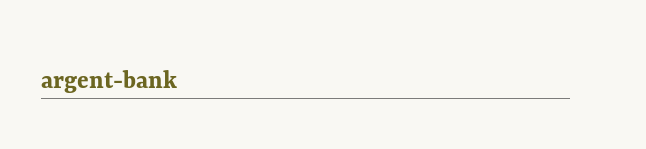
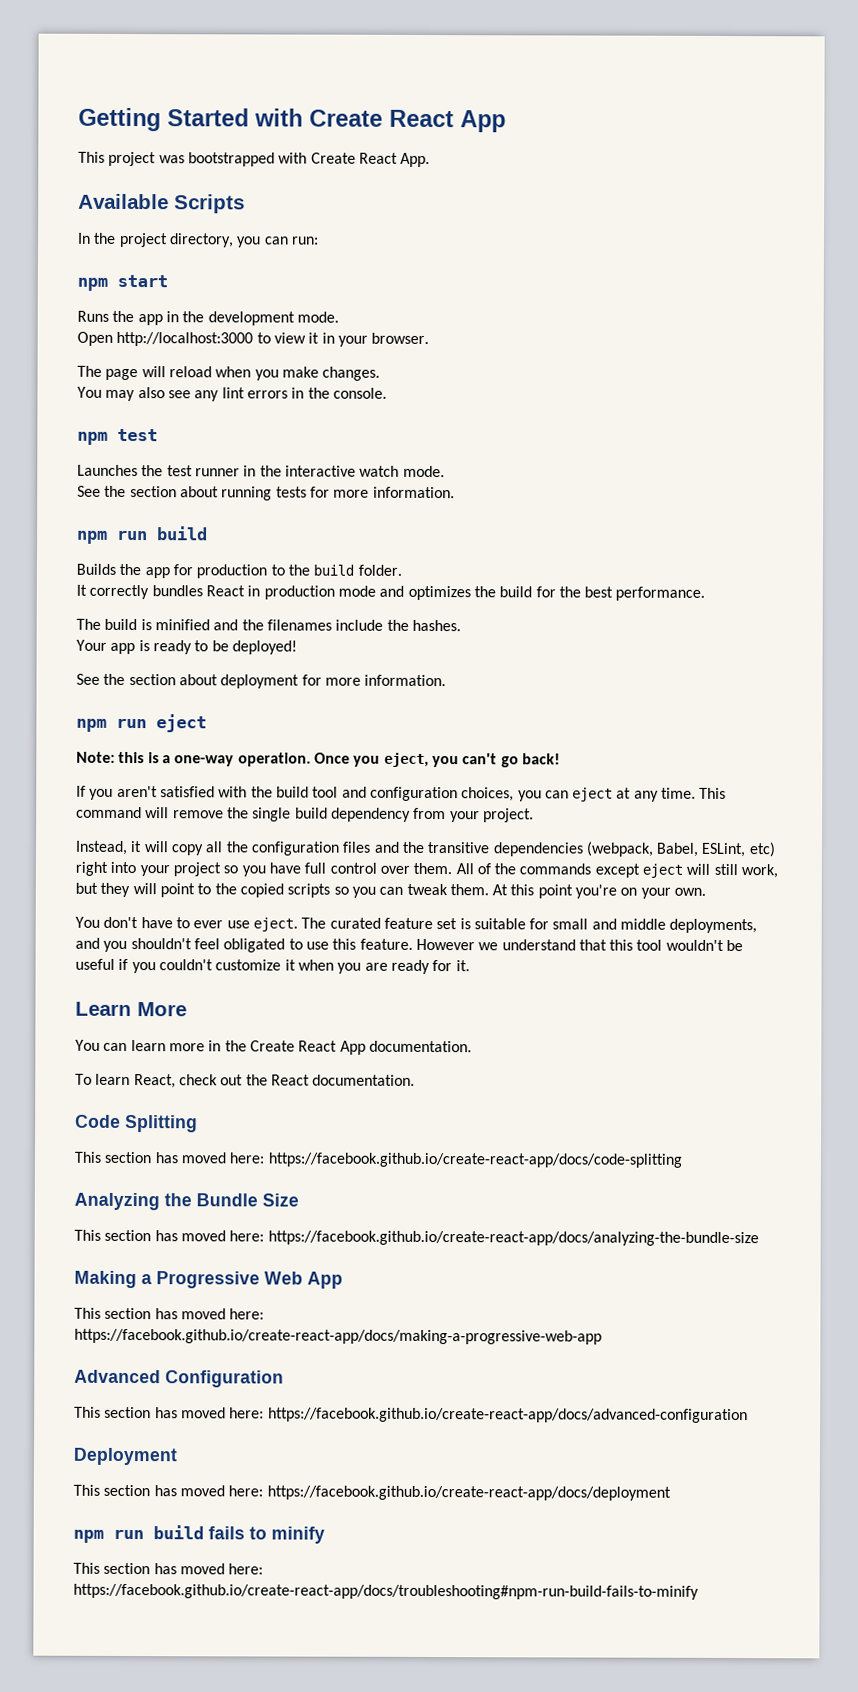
[41,70,177,93] argent-bank -> [78,107,506,133] [78,151,431,168] [78,193,245,214] [77,232,319,248] [77,274,168,291] [77,310,339,326] [77,331,430,347] [77,365,381,381] [77,386,387,402] [77,428,158,445] [77,464,445,478] [77,485,455,501] [77,526,208,544] [76,563,402,579] [76,584,706,601] [76,618,461,632] [76,639,297,655] [76,673,447,689] [76,714,207,733] [76,751,560,768] [76,785,727,802] [76,806,534,823] [75,840,776,858] [75,861,779,879] [75,882,707,899] [75,916,758,934] [75,937,744,953] [75,958,470,975] [75,1001,187,1017] [75,1039,472,1055] [75,1073,416,1089] [75,1114,198,1133] [74,1151,682,1168] [74,1192,299,1211] [74,1229,759,1247] [74,1270,343,1289] [74,1307,265,1320] [74,1328,602,1345] [74,1369,284,1388] [74,1406,748,1424] [73,1447,178,1466] [73,1484,671,1501] [73,1525,325,1544] [73,1562,264,1575] [73,1583,699,1600] Getting Started with Create React App // This project was bootstrapped with Create React App. // Available Scripts // In the project directory, you can run: // npm start // Runs the app in the development mode. // Open http://localhost:3000 to view it in your browser. // The page will reload when you make changes. // You may also see any lint errors in the console. // npm test // Launches the test runner in the interactive watch mode. // See the section about running tests for more information. // npm run build // Builds the app for production to the build folder. // It correctly bundles React in production mode and optimizes the build for the best performance. // The build is minified and the filenames include the hashes. // Your app is ready to be deployed! // See the section about deployment for more information. // npm run eject // Note: this is a one-way operation. Once you eject, you can't go back! // If you aren't satisfied with the build tool and configuration choices, you can eject at any time. This command will remove the single build dependency from your project. // Instead, it will copy all the configuration files and the transitive dependencies (webpack, Babel, ESLint, etc) right into your project so you have full control over them. All of the commands except eject will still work, but they will point to the copied scripts so you can tweak them. At this point you're on your own. // You don't have to ever use eject. The curated feature set is suitable for small and middle deployments, and you shouldn't feel obligated to use this feature. However we understand that this tool wouldn't be useful if you couldn't customize it when you are ready for it. // Learn More // You can learn more in the Create React App documentation. // To learn React, check out the React documentation. // Code Splitting // This section has moved here: https://facebook.github.io/create-react-app/docs/code-splitting // Analyzing the Bundle Size // This section has moved here: https://facebook.github.io/create-react-app/docs/analyzing-the-bundle-size // Making a Progressive Web App // This section has moved here: https://facebook.github.io/create-react-app/docs/making-a-progressive-web-app // Advanced Configuration // This section has moved here: https://facebook.github.io/create-react-app/docs/advanced-configuration // Deployment // This section has moved here: https://facebook.github.io/create-react-app/docs/deployment // npm run build fails to minify // This section has moved here: https://facebook.github.io/create-react-app/docs/troubleshooting#npm-run-build-fails-to-minify

